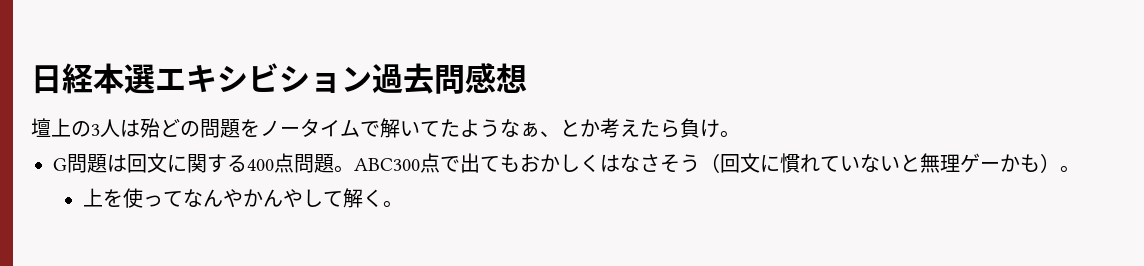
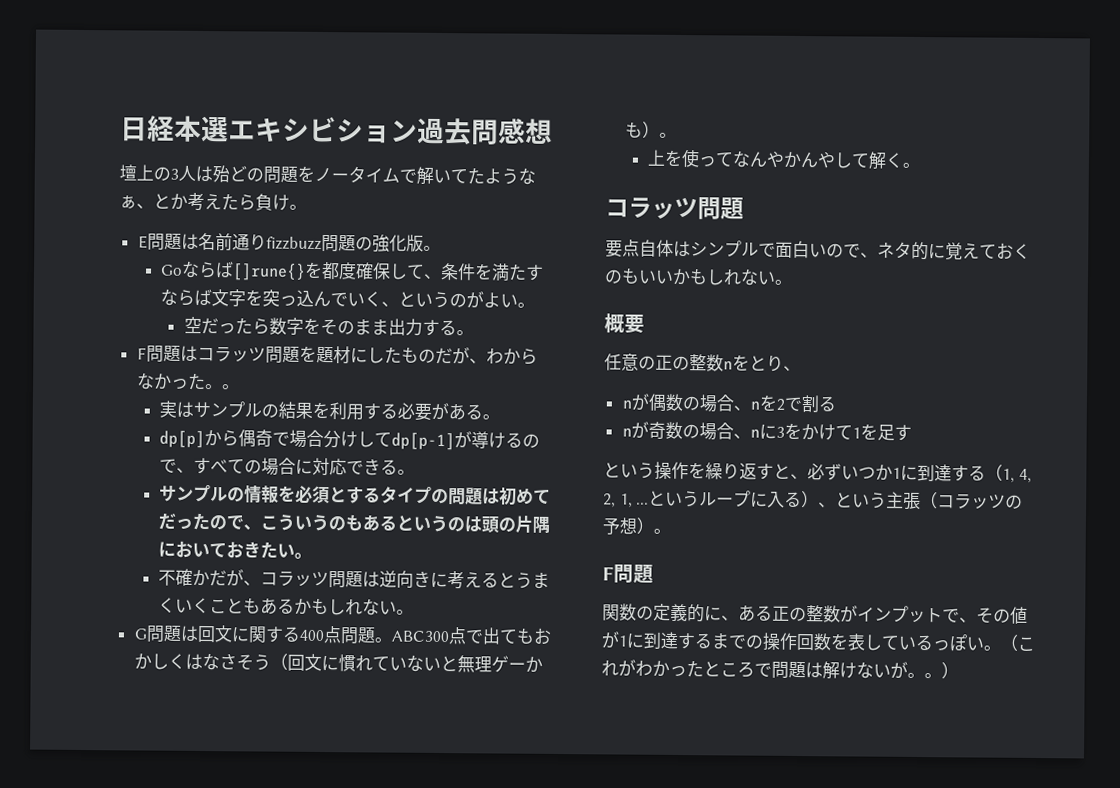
(740, 134) none -> [137,232,441,253] [160,260,545,282] [160,288,536,309] [183,316,474,336] [136,345,538,365] [136,372,240,391] [159,400,501,421] [159,429,541,451] [159,457,416,476] [159,484,552,506] [158,512,551,534] [158,540,313,559] [158,568,551,590] [158,597,415,616] // E問題は名前通りfizzbuzz問題の強化版。 // Goならば[]rune{}を都度確保して、条件を満たすならば文字を突っ込んでいく、というのがよい。 // 空だったら数字をそのまま出力する。 // F問題はコラッツ問題を題材にしたものだが、わからなかった。。 // 実はサンプルの結果を利用する必要がある。 // dp[p]から偶奇で場合分けしてdp[p-1]が導けるので、すべての場合に対応できる。 // サンプルの情報を必須とするタイプの問題は初めてだったので、こういうのもあるというのは頭の片隅においておきたい。 // 不確かだが、コラッツ問題は逆向きに考えるとうまくいくこともあるかもしれない。
(404, 204) none -> [605,197,744,220] [605,239,1031,261] [604,267,792,286] [604,313,645,334] [604,353,801,372] [621,393,836,413] [621,421,912,441] [603,461,1032,483] [603,490,1024,511] [602,517,671,535] [602,564,654,584] [602,603,1028,624] [601,631,1035,652] [601,659,959,680] // コラッツ問題 // 要点自体はシンプルで面白いので、ネタ的に覚えておくのもいいかもしれない。 // 概要 // 任意の正の整数nをとり、 // nが偶数の場合、nを2で割る // nが奇数の場合、nに3をかけて1を足す // という操作を繰り返すと、必ずいつか1に到達する（1, 4, 2, 1, ...というループに入る）、という主張（コラッツの予想）。 // F問題 // 関数の定義的に、ある正の整数がインプットで、その値が1に到達するまでの操作回数を表しているっぽい。（これがわかったところで問題は解けないが。。）

